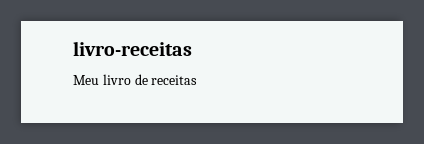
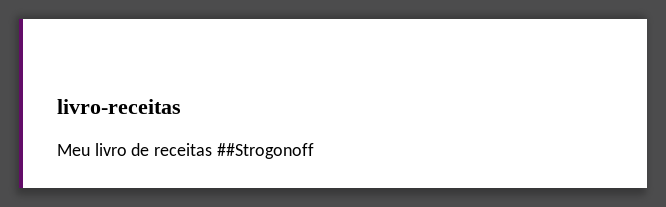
(198, 80) none -> [216,143,314,159] ##Strogonoff

